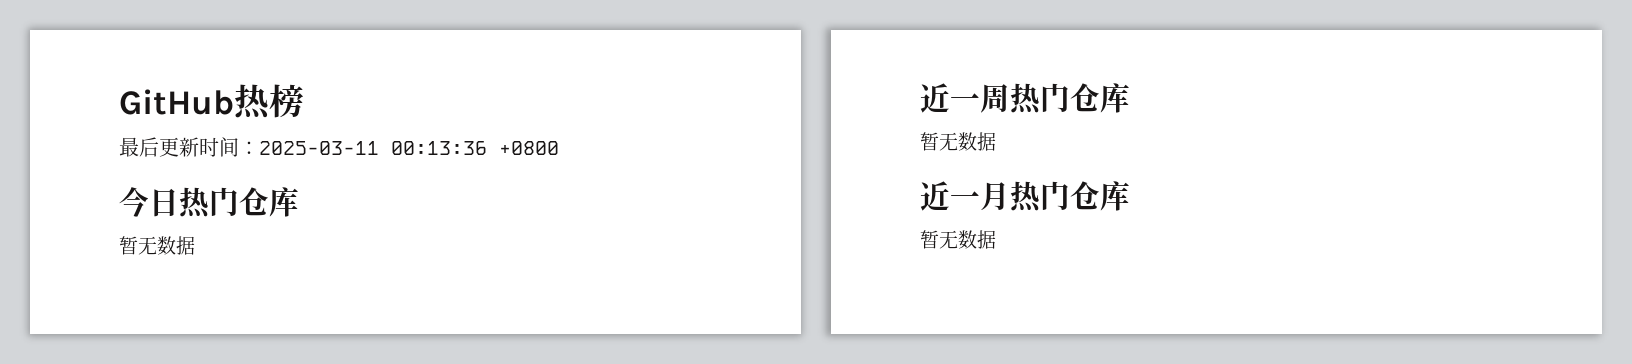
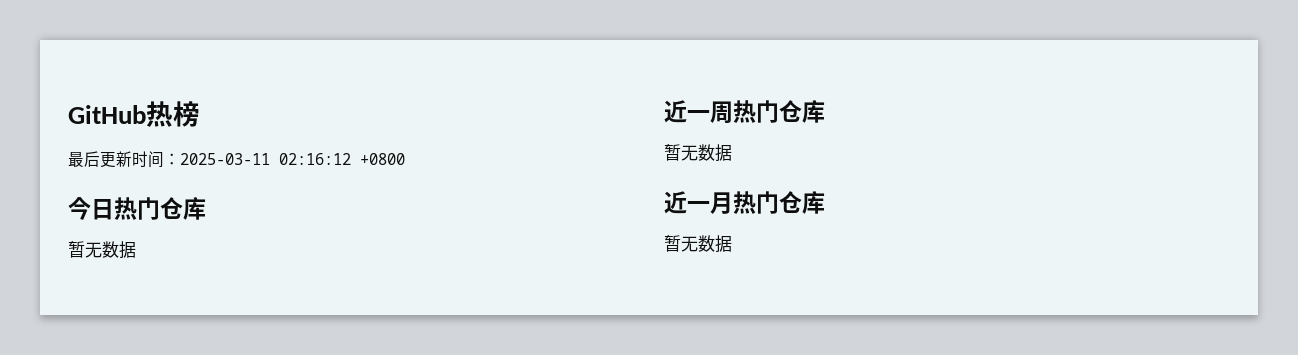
[391,141,487,155] 00:13:36 -> [279,153,351,165] 02:16:12

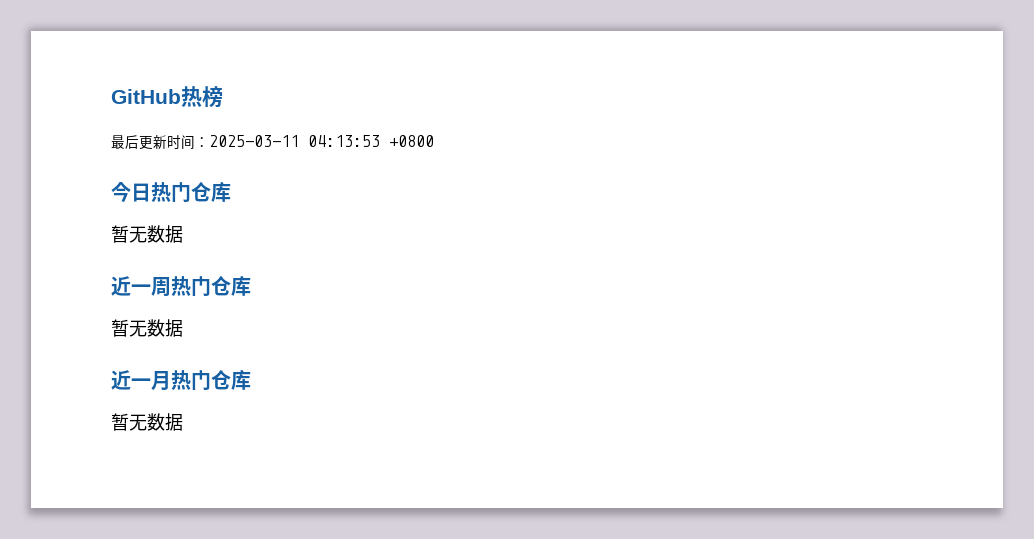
[279,153,351,165] 02:16:12 -> [308,135,380,147] 04:13:53

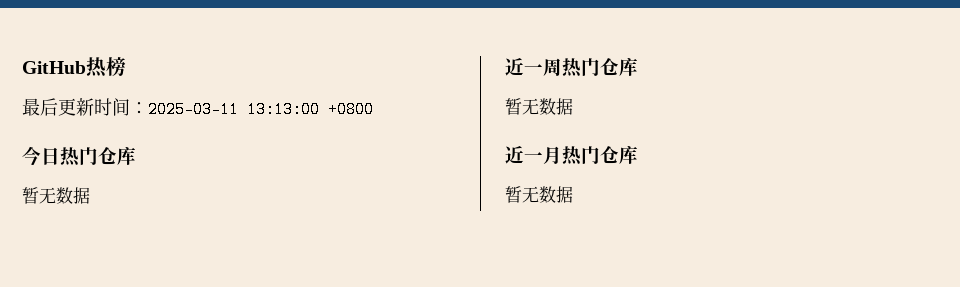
[308,135,380,147] 04:13:53 -> [247,101,320,118] 13:13:00

